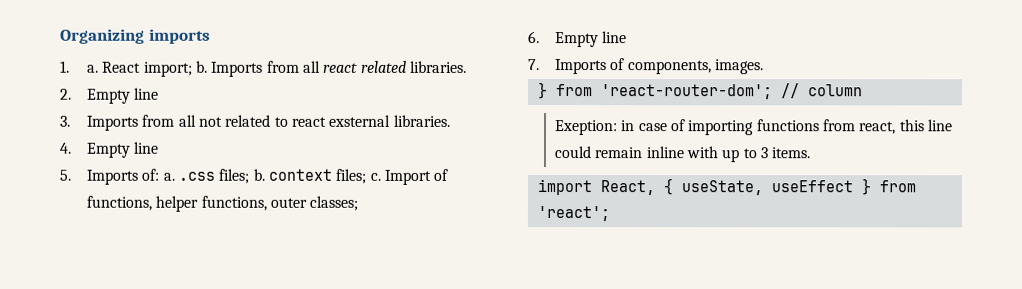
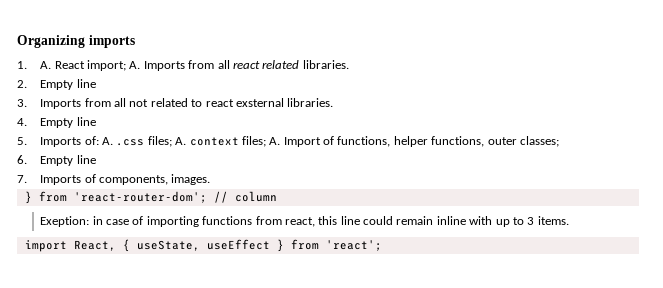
[87,64,100,73] a. -> [40,61,52,69] A.
[196,60,209,73] b. -> [129,61,141,69] A.
[162,172,175,181] a. -> [102,137,114,145] A.
[252,168,265,181] b. -> [175,137,187,145] A.
[369,172,381,181] c. -> [269,137,281,145] A.

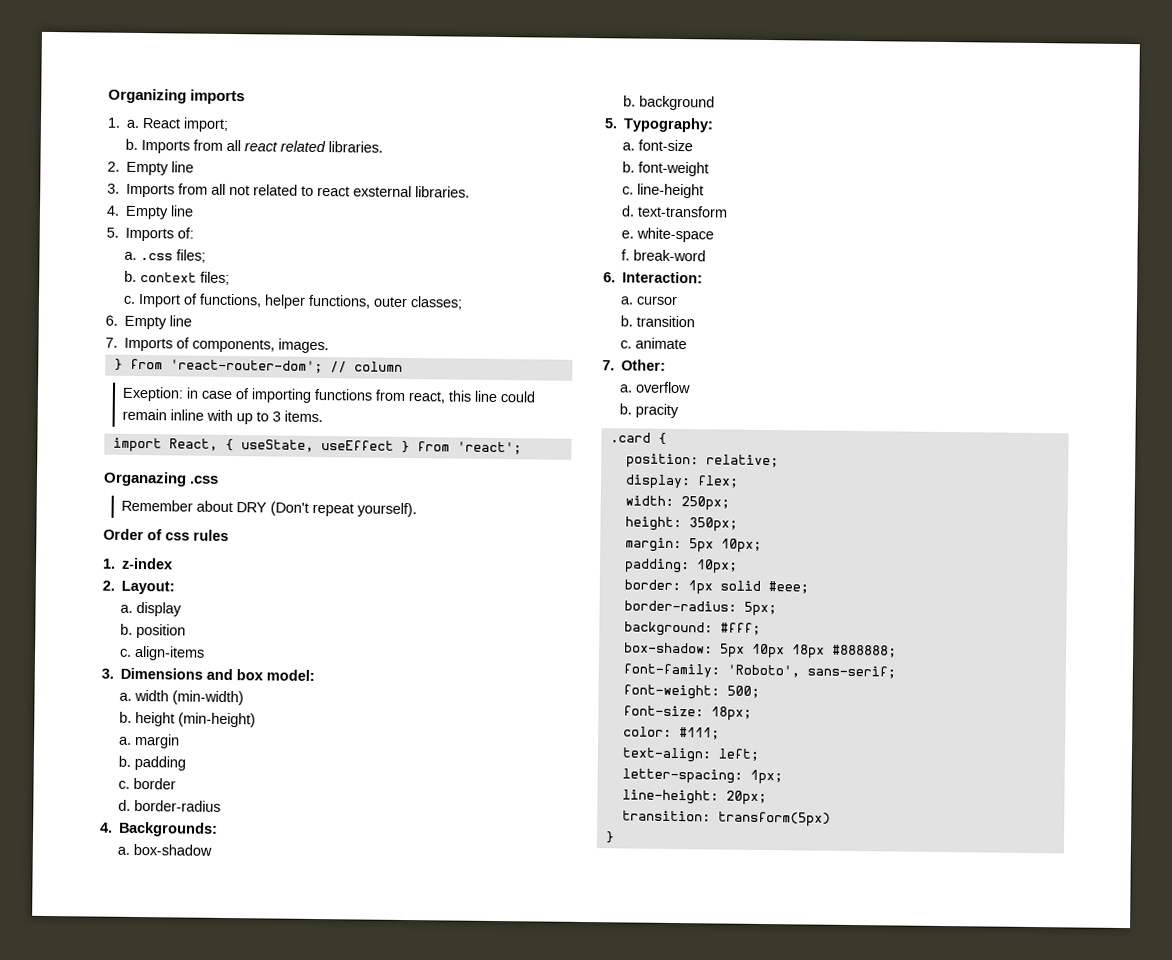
[40,61,52,69] A. -> [126,119,140,128] a.
[129,61,141,69] A. -> [124,138,138,150] // b.
[102,137,114,145] A. -> [123,251,137,260] // a.
[175,137,187,145] A. -> [123,270,137,282] // b.
[269,137,281,145] A. -> [122,295,136,304] // c.
(382, 245) none -> [103,471,220,487] [120,499,417,518] [103,528,229,542] [102,557,174,570] [102,580,176,595] [119,601,182,617] [119,623,186,639] [118,645,205,661] [101,667,316,681] [118,689,244,706] [118,711,256,728] [118,733,180,749] [117,755,186,771] [117,777,176,790] [117,799,221,812] [100,821,219,837] [116,843,212,856] [622,95,715,111] [604,117,715,133] [621,139,693,152] [621,161,709,177] [621,183,704,199] [620,205,728,218] [620,227,714,243] [620,249,706,262] [603,271,704,284] [619,295,678,306] [619,315,695,328] [619,337,687,350] [602,359,667,371] [618,381,691,394] [618,403,679,419] [609,432,667,445] [625,453,779,469] [624,474,739,490] [624,495,730,511] [624,516,738,532] [624,537,762,553] [623,558,738,574] [623,579,809,595] [623,600,777,617] [623,621,761,637] [623,642,897,659] [622,663,896,679] [622,684,760,700] [622,705,752,721] [622,726,720,740] [621,747,760,763] [621,768,783,785] [621,789,767,806] [621,810,831,827] [604,831,615,844] // Organazing .css // Remember about DRY (Don't repeat yourself). // Order of css rules // 1. z-index // 2. Layout: // a. display // b. position // c. align-items // 3. Dimensions and box model: // a. width (min-width) // b. height (min-height) // a. margin // b. padding // c. border // d. border-radius // 4. Backgrounds: // a. box-shadow // b. background // 5. Typography: // a. font-size // b. font-weight // c. line-height // d. text-transform // e. white-space // f. break-word // 6. Interaction: // a. cursor // b. transition // c. animate // 7. Other: // a. overflow // b. pracity // .card { // position: relative; // display: flex; // width: 250px; // height: 350px; // margin: 5px 10px; // padding: 10px; // border: 1px solid #eee; // border-radius: 5px; // background: #fff; // box-shadow: 5px 10px 18px #888888; // font-family: 'Roboto', sans-serif; // font-weight: 500; // font-size: 18px; // color: #111; // text-align: left; // letter-spacing: 1px; // line-height: 20px; // transition: transform(5px) // }

